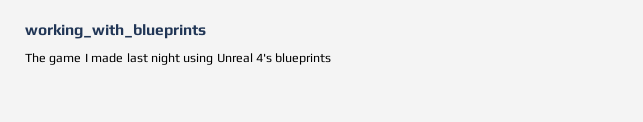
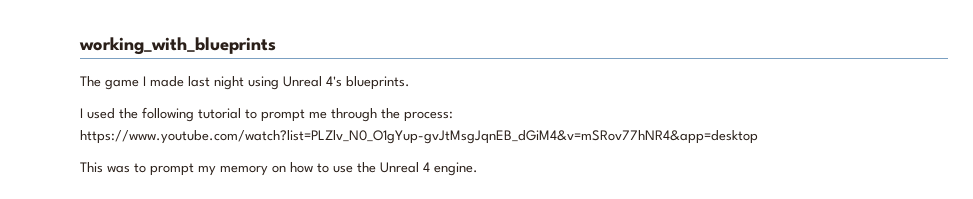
[275,53,332,65] blueprints -> [346,76,410,90] [80,107,453,122] [80,130,758,144] [80,162,478,176] blueprints. // I used the following tutorial to prompt me through the process: https://www.youtube.com/watch?list=PLZlv_N0_O1gYup-gvJtMsgJqnEB_dGiM4&v=mSRov77hNR4&app=desktop // This was to prompt my memory on how to use the Unreal 4 engine.

